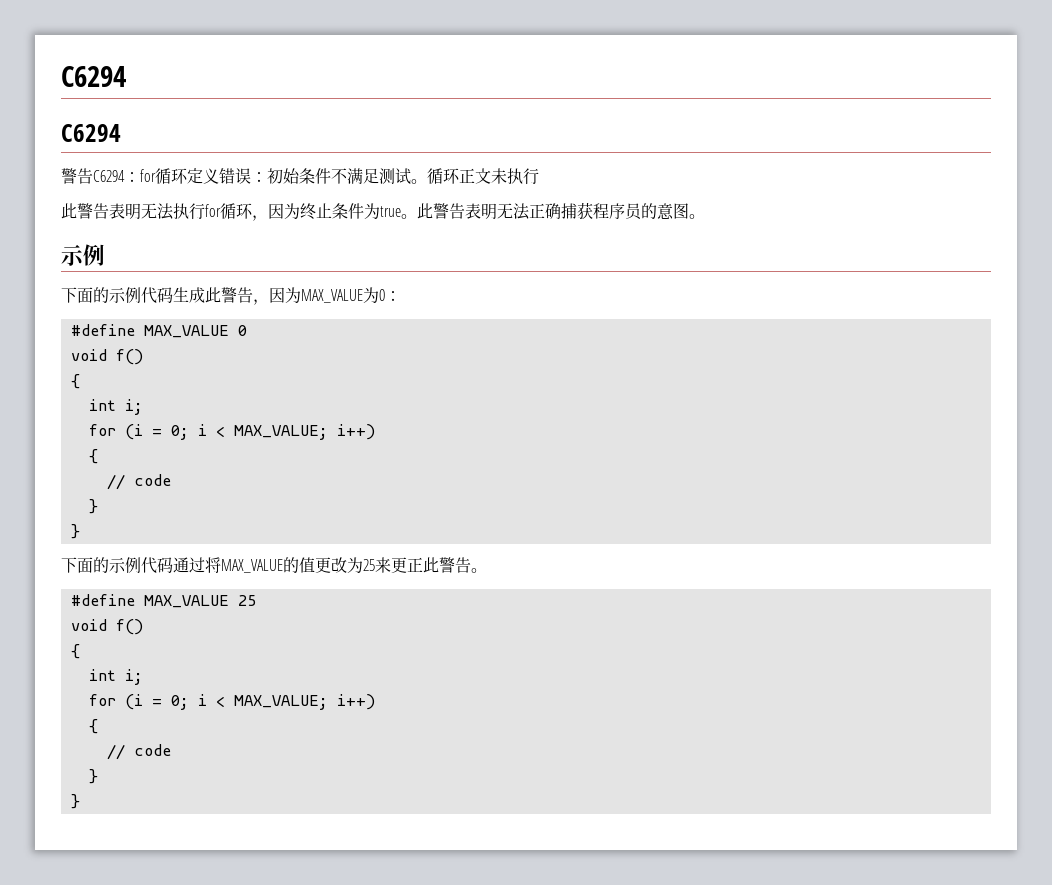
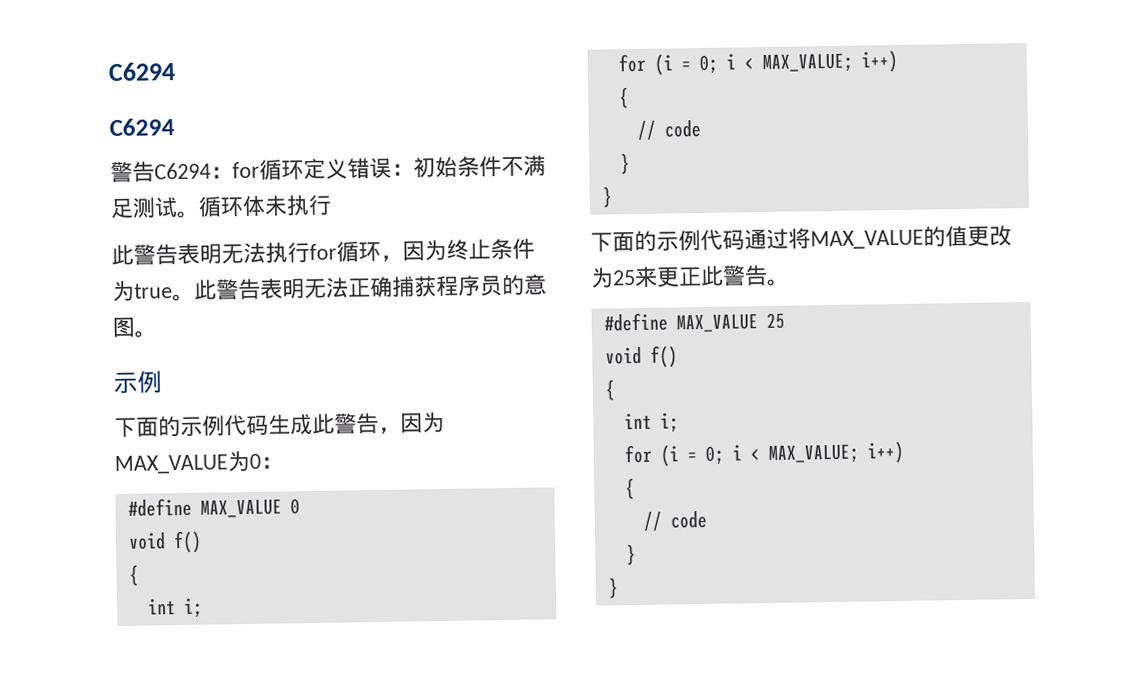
[459,168,491,184] 正文 -> [242,195,266,218] 体

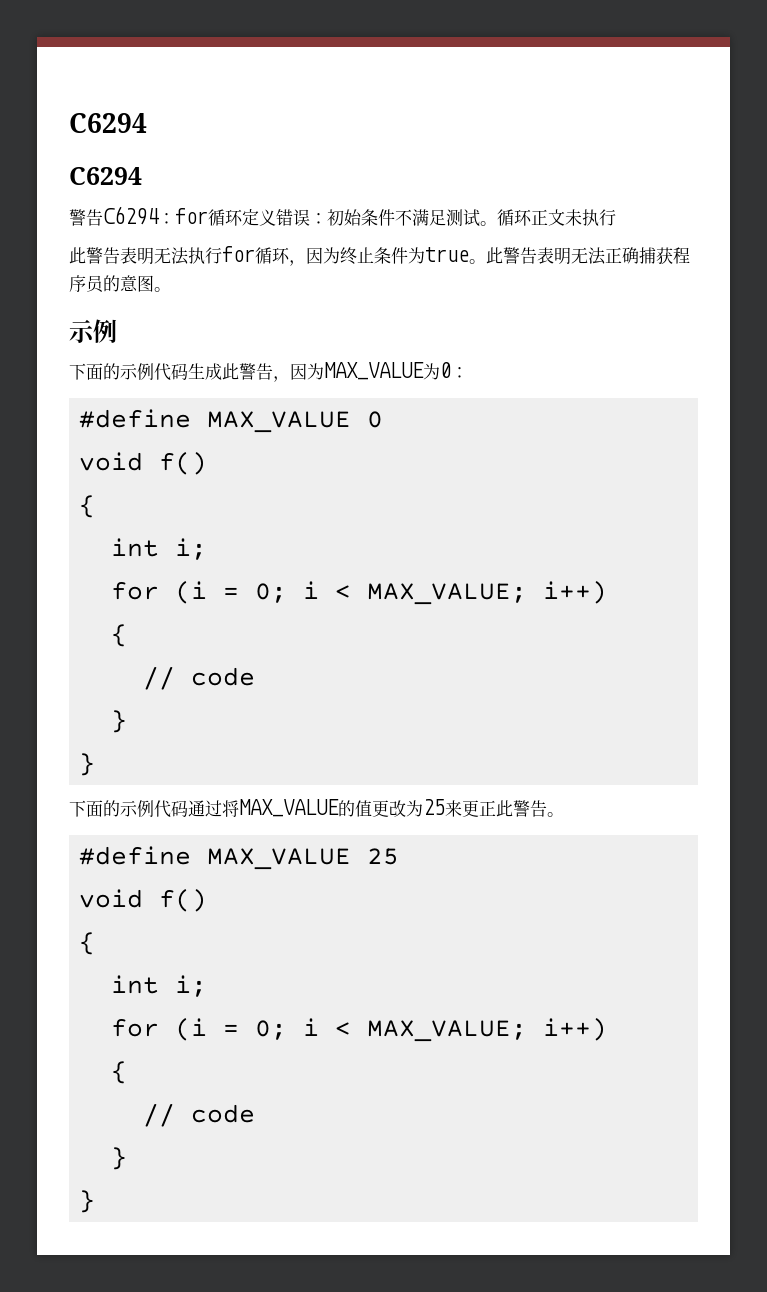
[242,195,266,218] 体 -> [531,209,565,226] 正文

